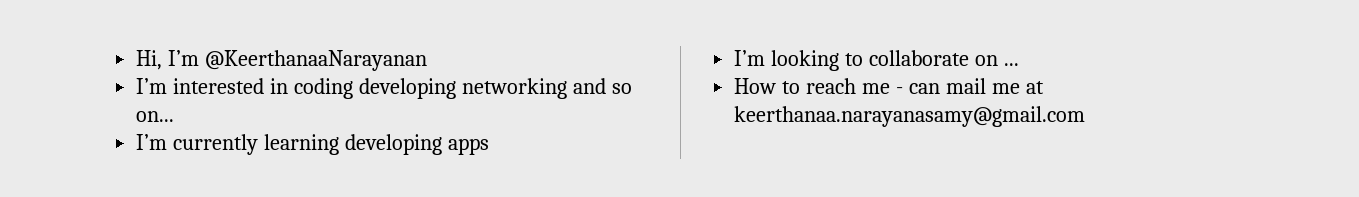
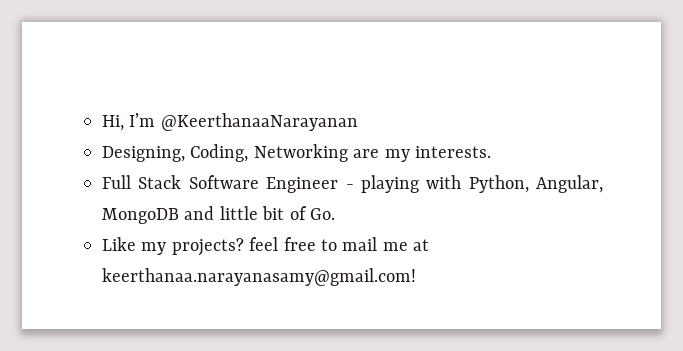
[136,78,632,99] [136,111,175,122] [136,134,489,155] [734,50,1019,71] [734,78,940,94] I’m interested in coding developing networking and so on... // I’m currently learning developing apps // I’m looking to collaborate on ... // How to reach me - can -> [102,144,491,162] [102,175,603,193] [102,206,335,224] [102,237,337,256] Designing, Coding, Networking are my interests. // Full Stack Software Engineer - playing with Python, Angular, MongoDB and little bit of Go. // Like my projects? feel free to
[734,106,1086,127] keerthanaa.narayanasamy@gmail.com -> [102,268,416,286] keerthanaa.narayanasamy@gmail.com!

